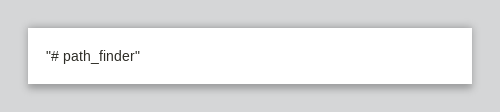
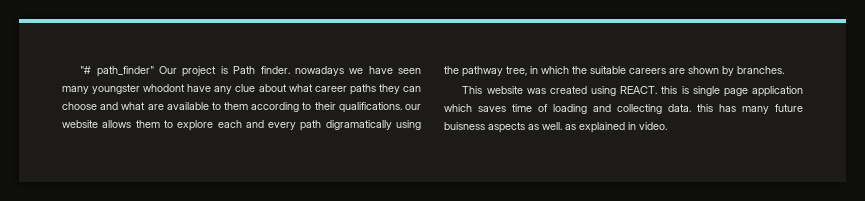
(140, 57) none -> [159,66,421,77] [62,84,421,95] [62,102,422,113] [62,120,422,131] [444,66,784,77] [462,86,804,97] [444,104,803,114] [444,122,667,133] Our project is Path finder. nowadays we have seen many youngster whodont have any clue about what career paths they can choose and what are available to them according to their qualifications. our website allows them to explore each and every path digramatically using the pathway tree, in which the suitable careers are shown by branches. // This website was created using REACT. this is single page application which saves time of loading and collecting data. this has many future buisness aspects as well. as explained in video.

